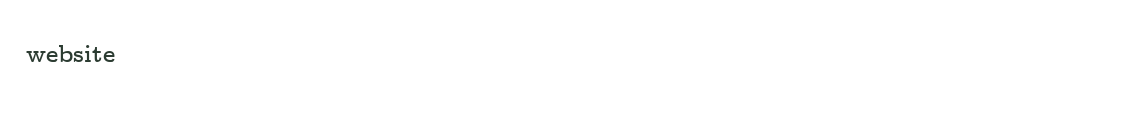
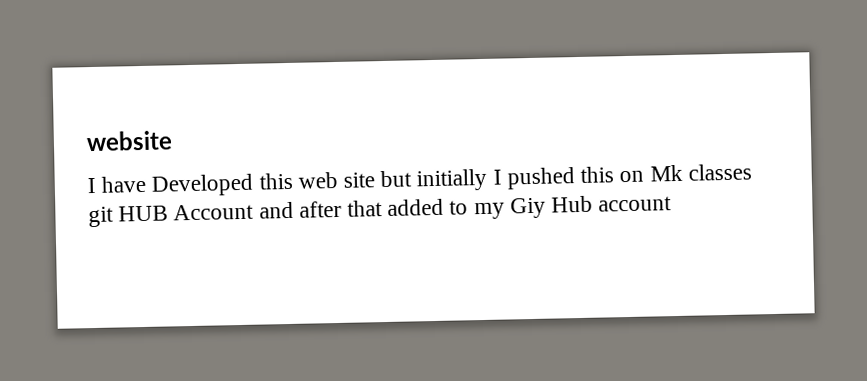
(115, 53) none -> [87,163,752,197] [88,195,673,228] // I have Developed this web site but initially I pushed this on Mk classes git HUB Account and after that added to my Giy Hub account

